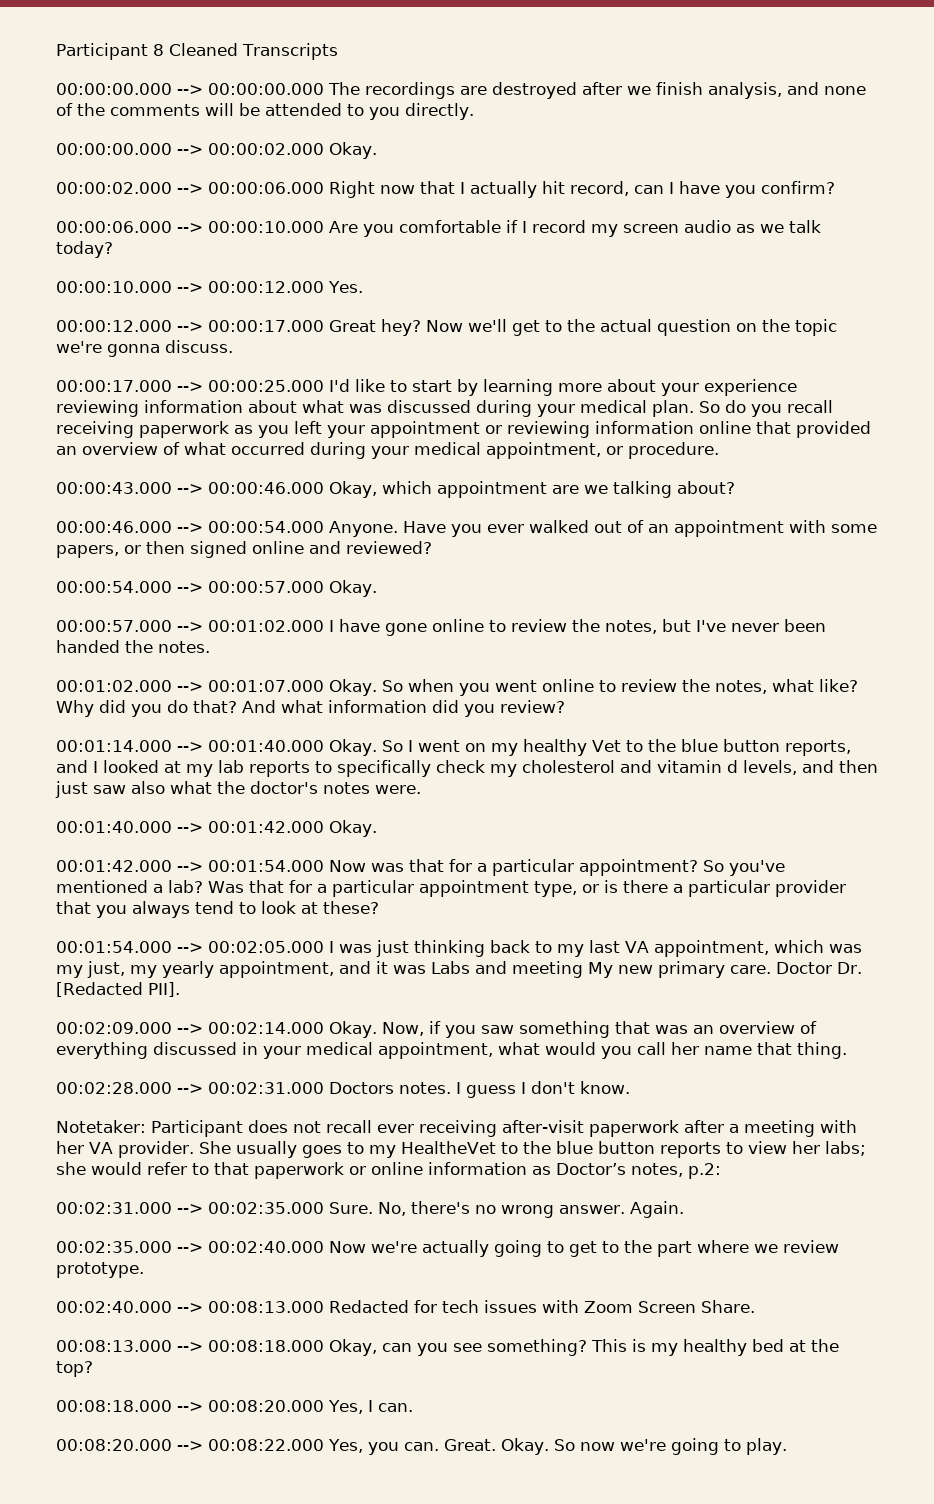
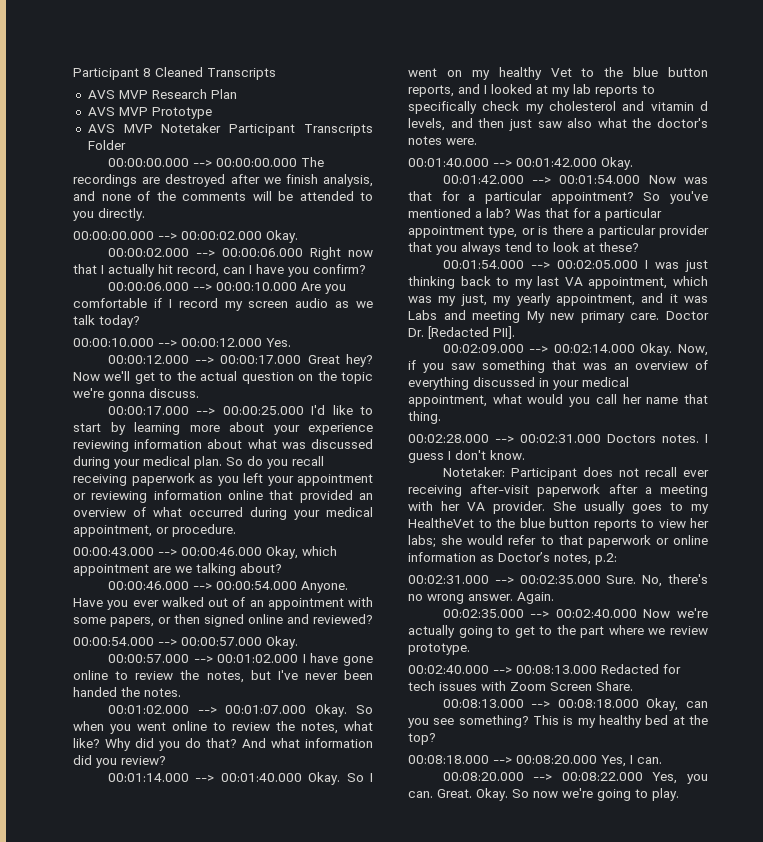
(338, 51) none -> [87,89,237,99] [87,107,212,119] [87,123,373,136] [87,140,126,150] // AVS MVP Research Plan // AVS MVP Prototype // AVS MVP Notetaker Participant Transcripts Folder

